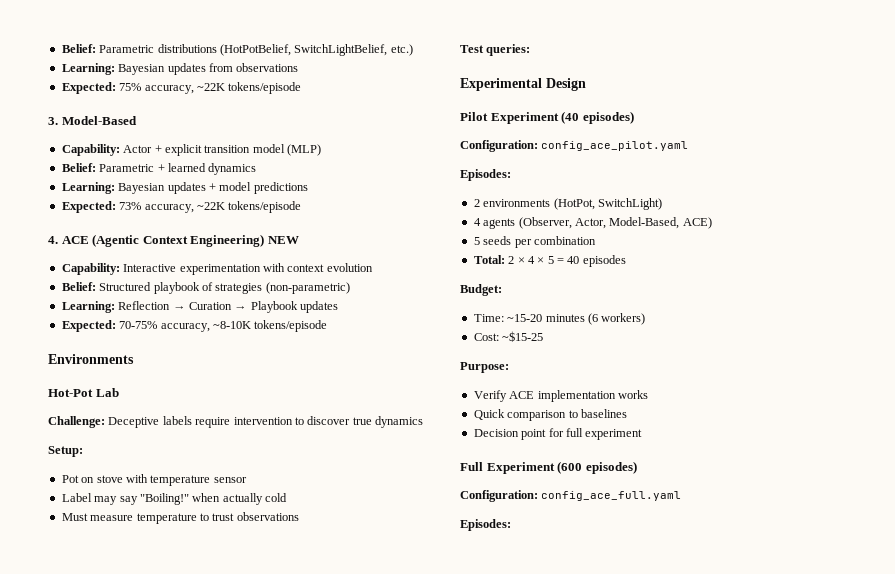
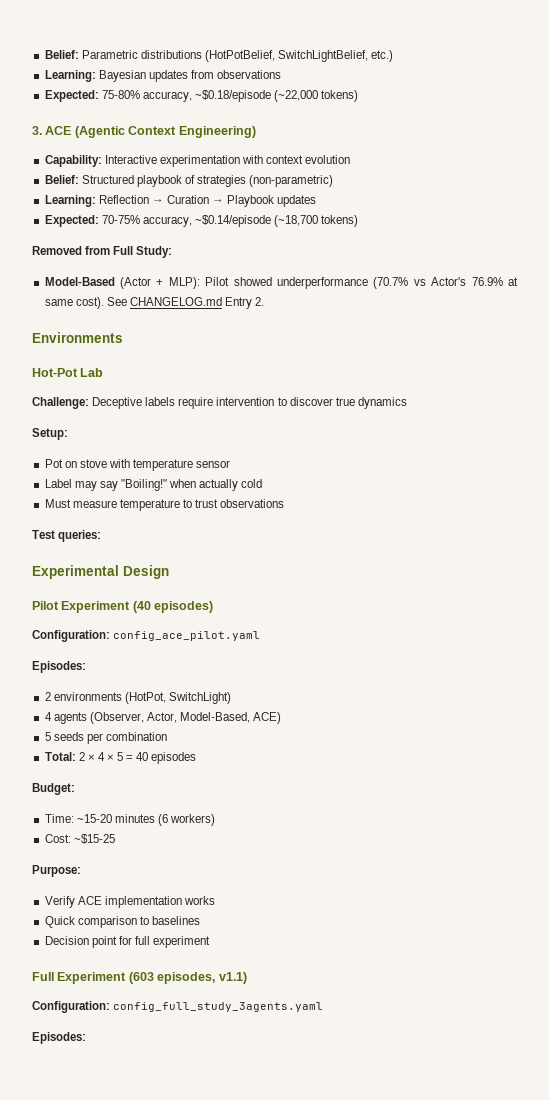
[119,82,302,94] [48,116,137,125] [61,144,321,156] [61,163,257,175] [61,182,308,194] [61,201,302,213] [48,236,58,244] 75% accuracy, ~22K tokens/episode // 3. Model-Based // Capability: Actor + explicit transition model (MLP) // Belief: Parametric + learned dynamics // Learning: Bayesian updates + model predictions // Expected: 73% accuracy, ~22K tokens/episode // 4. -> [101,90,359,102] [32,126,42,135] 75-80% accuracy, ~$0.18/episode (~22,000 tokens) // 3.
[267,236,299,244] NEW -> (256, 132) none
[212,320,328,332] ~8-10K tokens/episode -> [194,215,359,227] [32,246,173,258] [44,277,518,289] [44,297,265,309] ~$0.14/episode (~18,700 tokens) // Removed from Full Study: // Model-Based (Actor + MLP): Pilot showed underperformance (70.7% vs Actor's 76.9% at same cost). See CHANGELOG.md Entry 2.
[557,461,637,474] [460,490,682,502] (600 episodes) // Configuration: config_ace_full.yaml -> [128,972,247,984] [32,1001,324,1013] (603 episodes, v1.1) // Configuration: config_full_study_3agents.yaml

